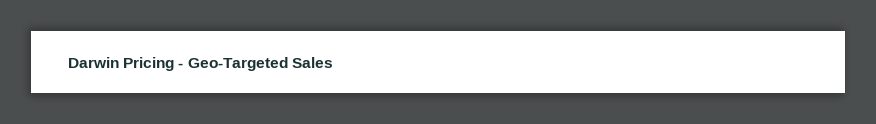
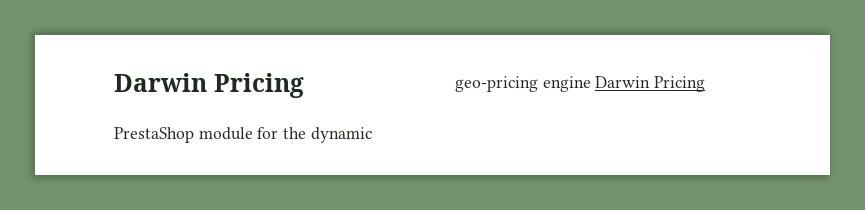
[68,57,333,71] Darwin Pricing - Geo-Targeted Sales -> [114,73,304,98] [114,127,372,143] [455,76,706,92] Darwin Pricing // PrestaShop module for the dynamic geo-pricing engine Darwin Pricing

